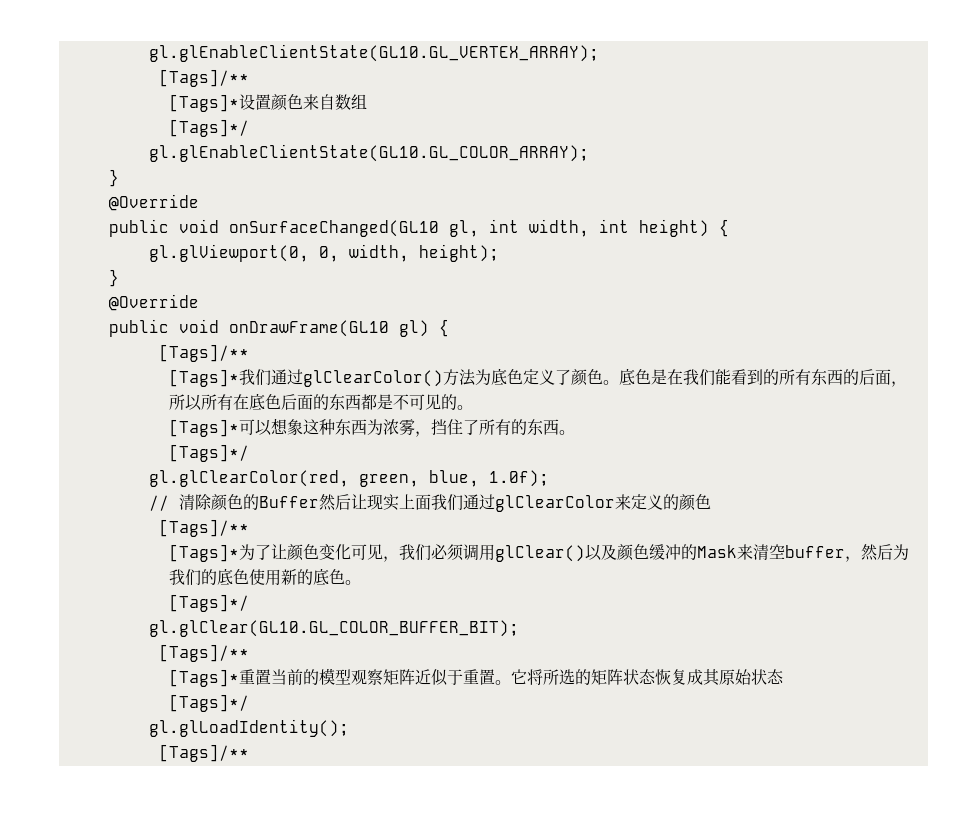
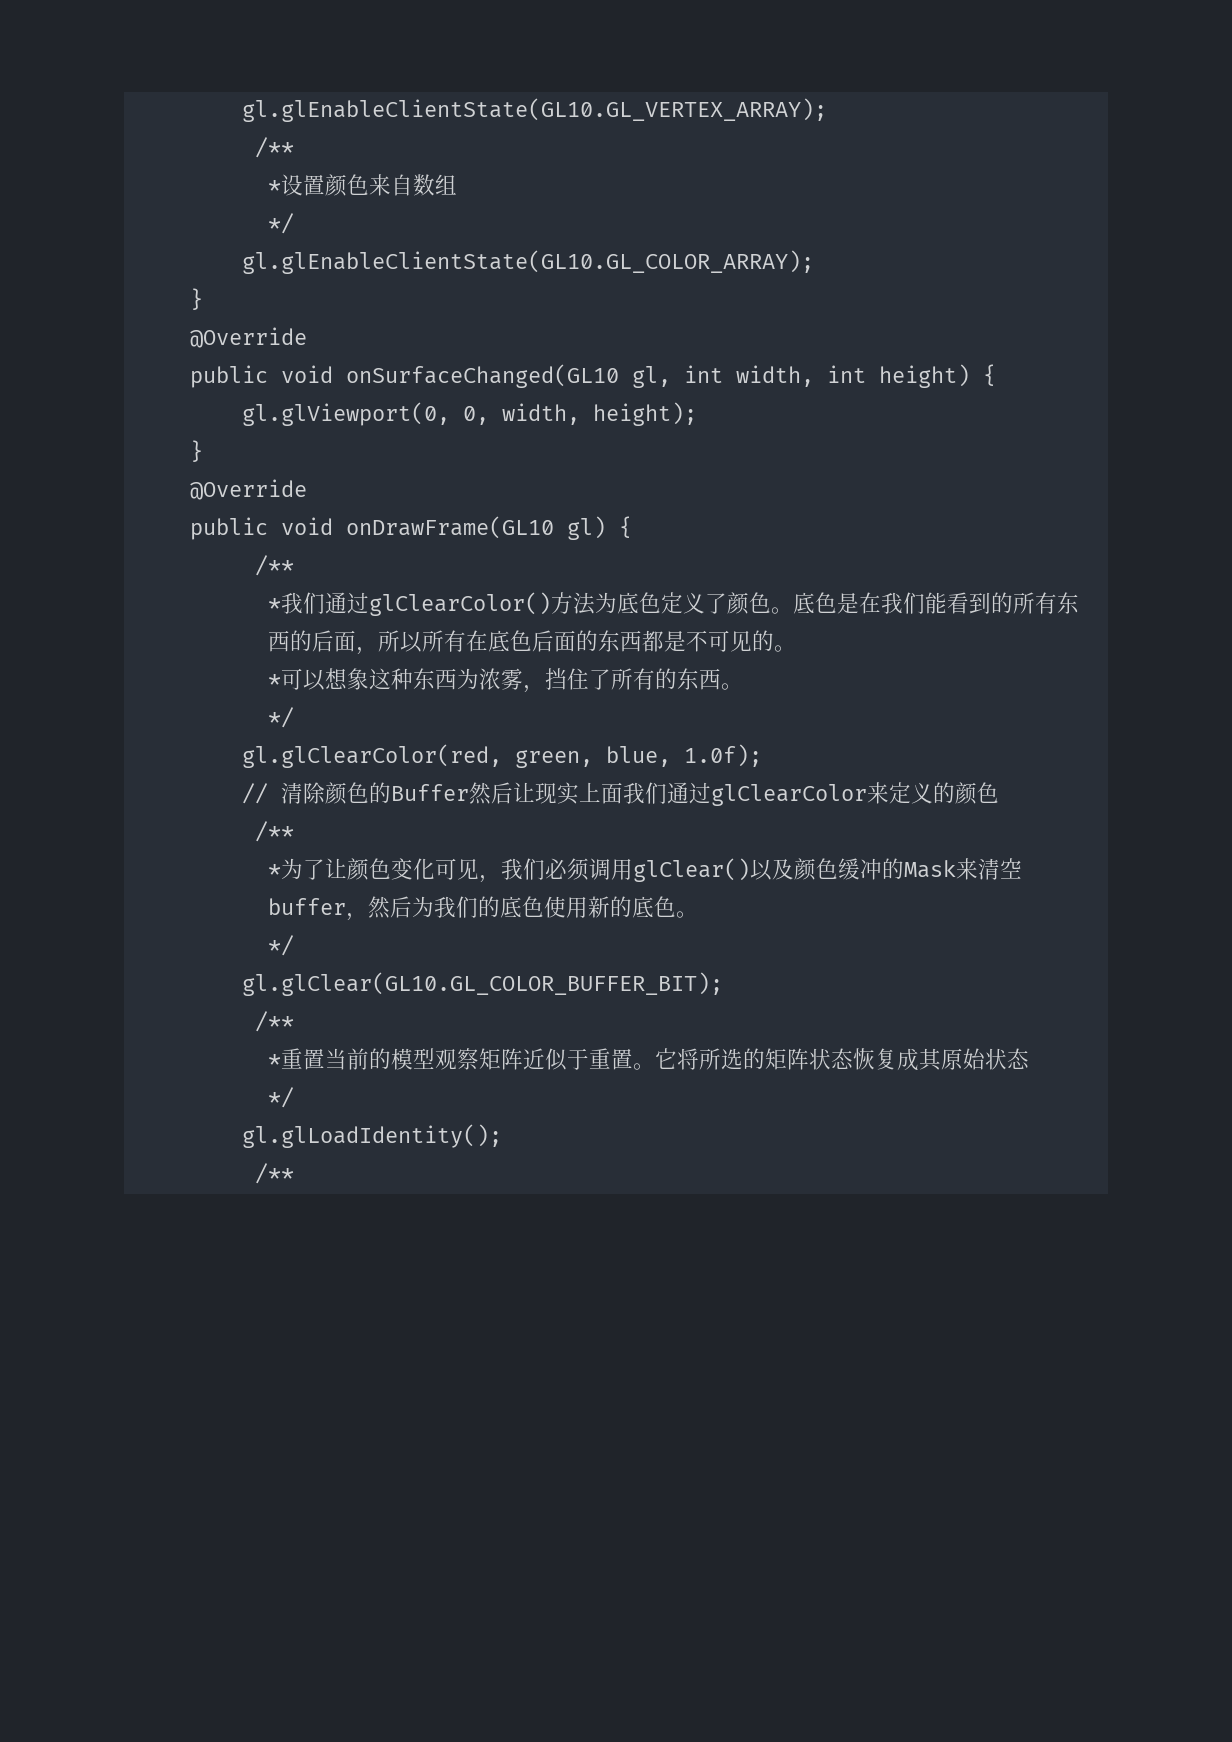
[158,69,249,87] [168,94,239,112] [Tags]/** // [Tags]* -> [254,137,294,158] [267,180,281,193] /** // *
[168,119,249,137] [Tags]*/ -> [267,213,294,234] */
[158,344,249,362] [168,369,239,387] [Tags]/** // [Tags]* -> [254,555,294,576] [267,598,281,611] /** // *
[168,419,239,437] [Tags]* -> [267,674,281,687] *
[168,444,249,462] [Tags]*/ -> [267,707,294,728] */
[158,519,249,537] [168,544,239,562] [Tags]/** // [Tags]* -> [254,821,294,842] [267,864,281,877] /** // *
[168,594,249,612] [Tags]*/ -> [267,935,294,956] */
[158,644,249,662] [168,669,239,687] [Tags]/** // [Tags]* -> [254,1011,294,1032] [267,1054,281,1067] /** // *
[168,694,249,712] [Tags]*/ -> [267,1087,294,1108] */
[158,744,249,762] [Tags]/** -> [254,1163,294,1184] /**

